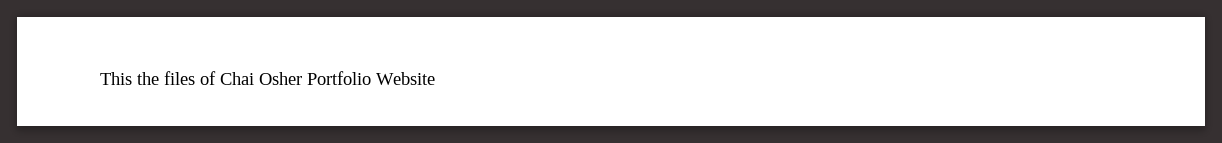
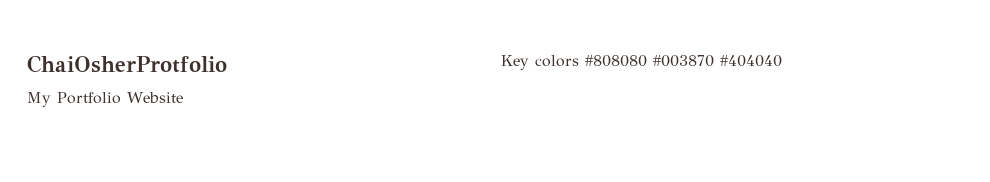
[100,71,435,85] This the files of Chai Osher Portfolio Website -> [27,55,227,73] [27,92,183,107] [501,55,782,70] ChaiOsherProtfolio // My Portfolio Website // Key colors #808080 #003870 #404040

